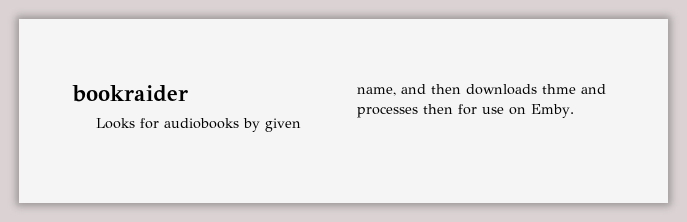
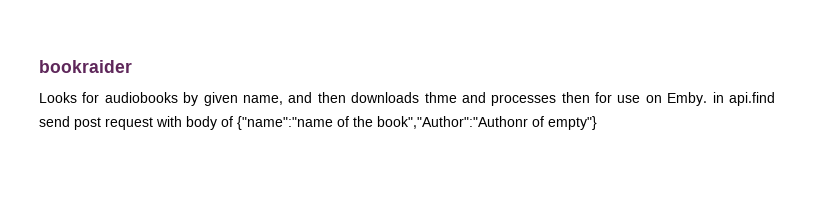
(574, 111) none -> [712,92,776,106] [39,116,597,130] in api.find send post request with body of {"name":"name of the book","Author":"Authonr of empty"}

